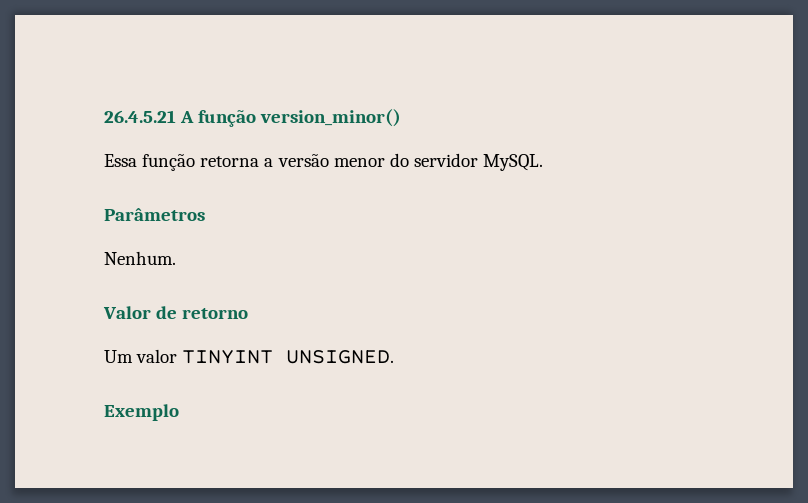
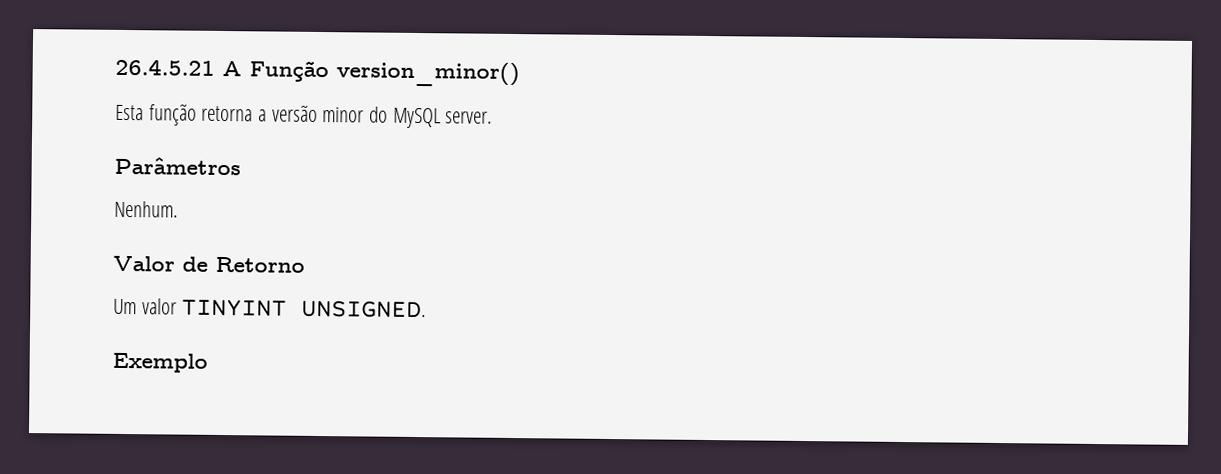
[198,110,257,127] função -> [249,60,329,83] Função
[104,154,137,167] Essa -> [115,104,144,121] Esta
[333,153,544,171] menor do servidor MySQL. -> [322,106,493,129] minor do MySQL server.
[182,308,249,319] retorno -> [215,256,305,273] Retorno

